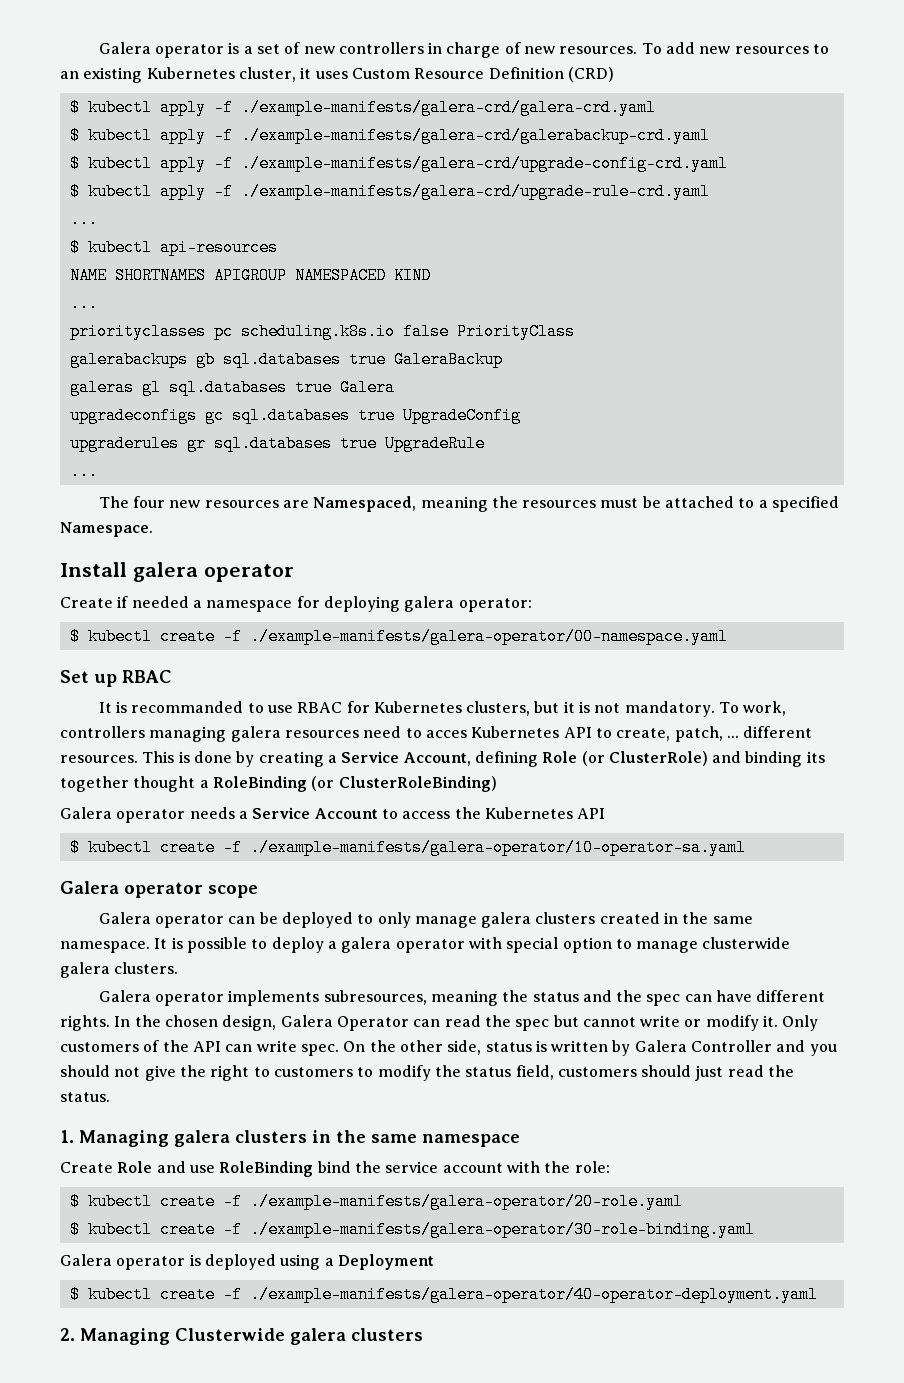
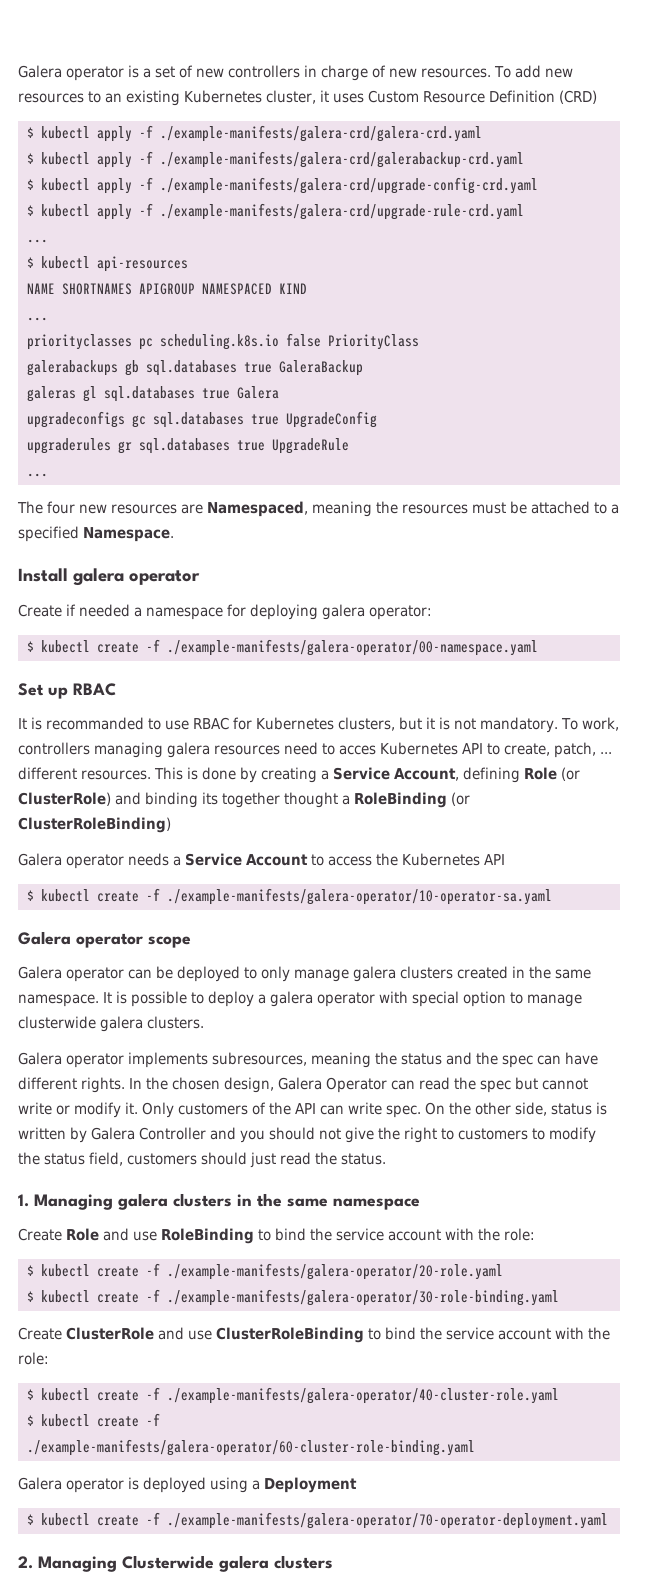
(314, 1169) none -> [258,1229,271,1241] to
(755, 1229) none -> [18,1327,610,1343] [18,1352,49,1365] [26,1387,559,1404] [26,1413,160,1427] [26,1439,475,1456] // Create ClusterRole and use ClusterRoleBinding to bind the service account with the role: // $ kubectl create -f ./example-manifests/galera-operator/40-cluster-role.yaml // $ kubectl create -f ./example-manifests/galera-operator/60-cluster-role-binding.yaml
[249,1286,818,1303] ./example-manifests/galera-operator/40-operator-deployment.yaml -> [166,1512,608,1529] ./example-manifests/galera-operator/70-operator-deployment.yaml

